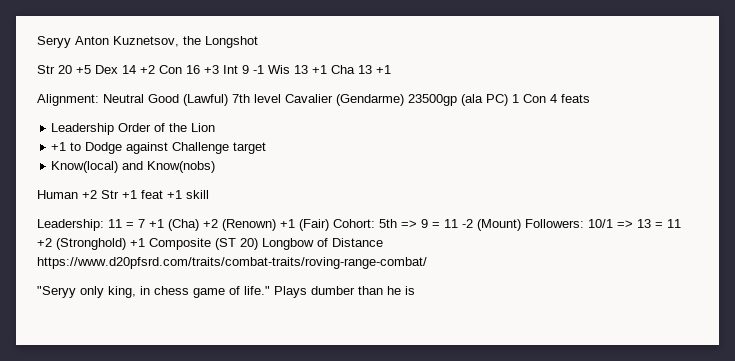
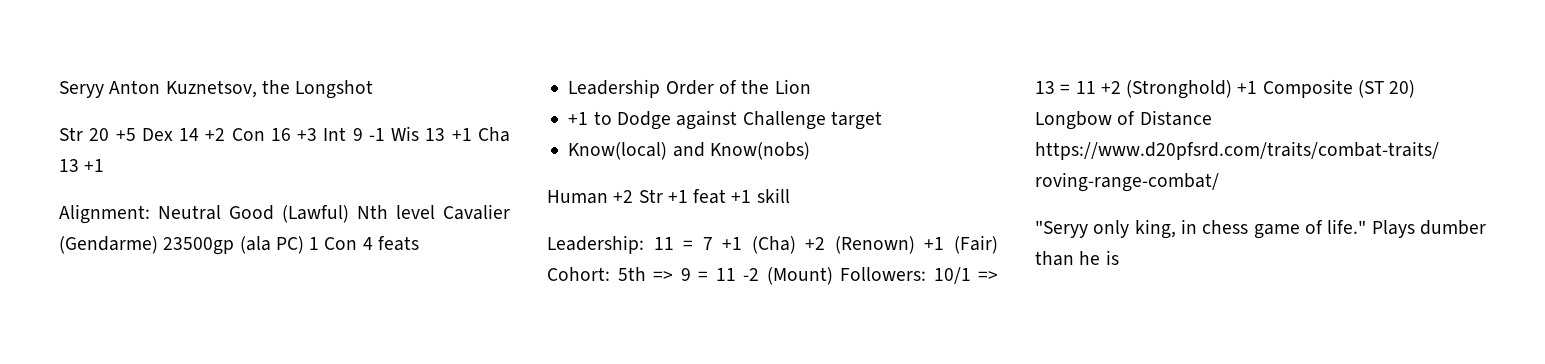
[232,94,250,103] 7th -> [357,205,388,219] Nth

